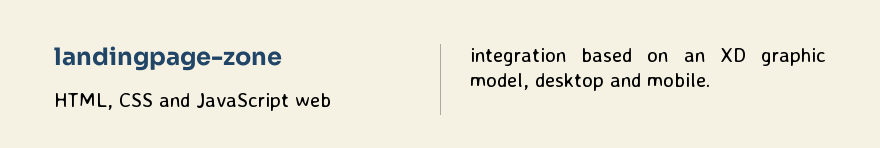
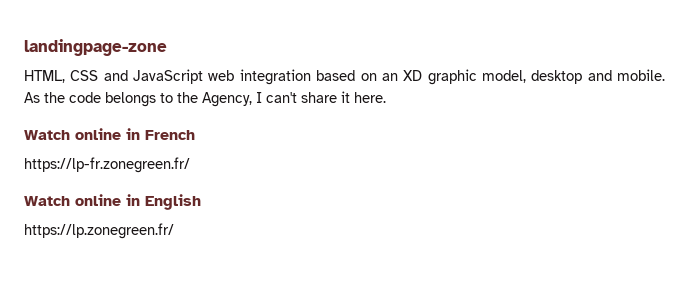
(710, 80) none -> [24,91,386,107] [24,128,195,140] [24,157,190,173] [24,194,201,210] [24,223,174,239] As the code belongs to the Agency, I can't share it here. // Watch online in French // https://lp-fr.zonegreen.fr/ // Watch online in English // https://lp.zonegreen.fr/

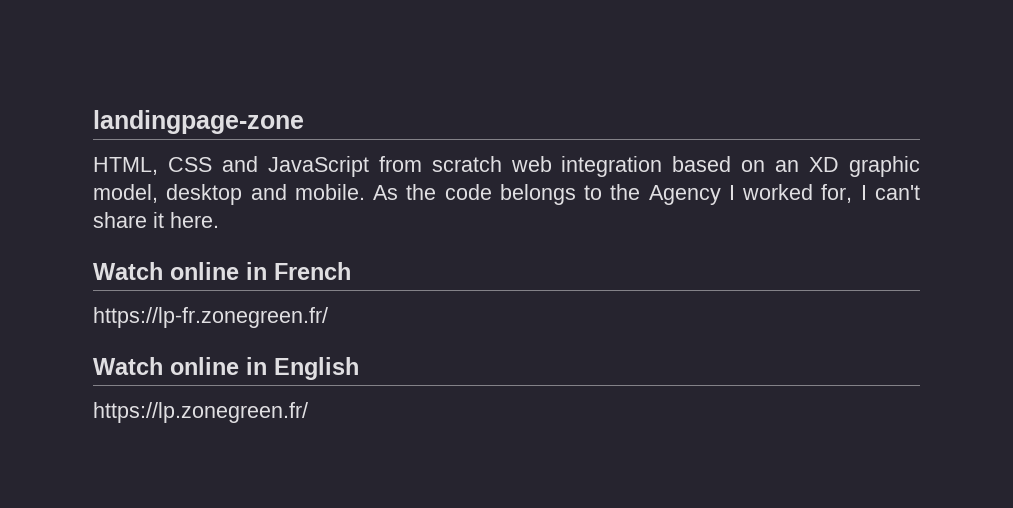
(204, 76) none -> [378,156,502,172] from scratch
[202,92,252,107] Agency, -> [648,184,853,205] Agency I worked for,

